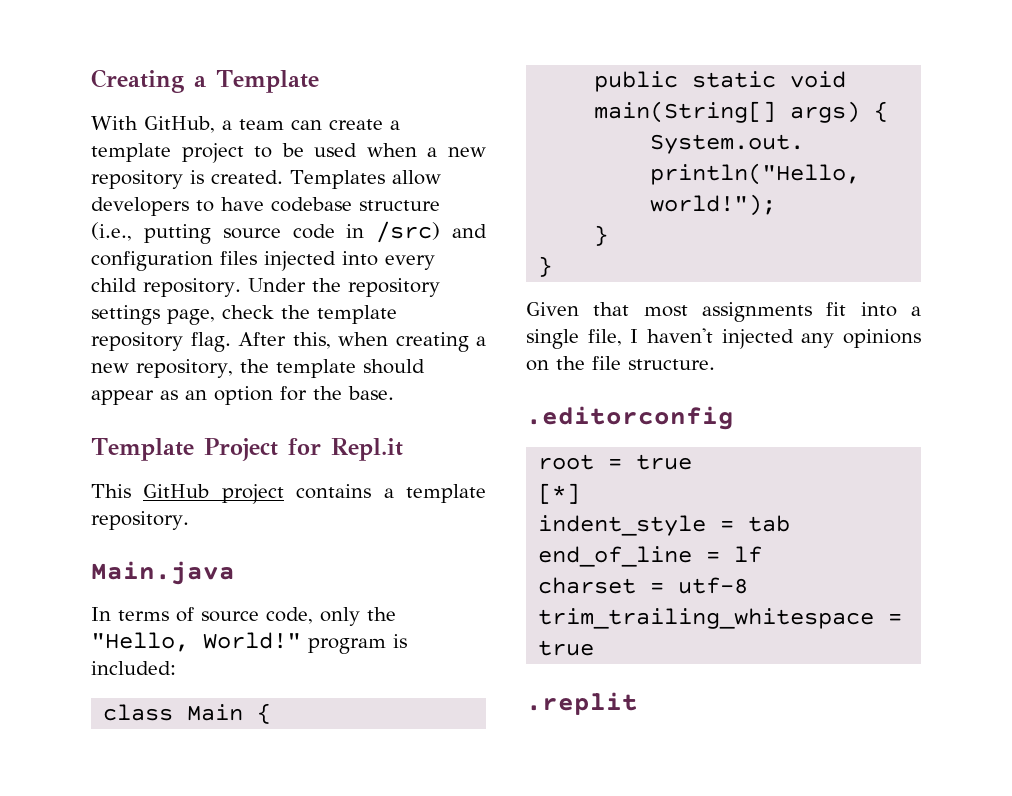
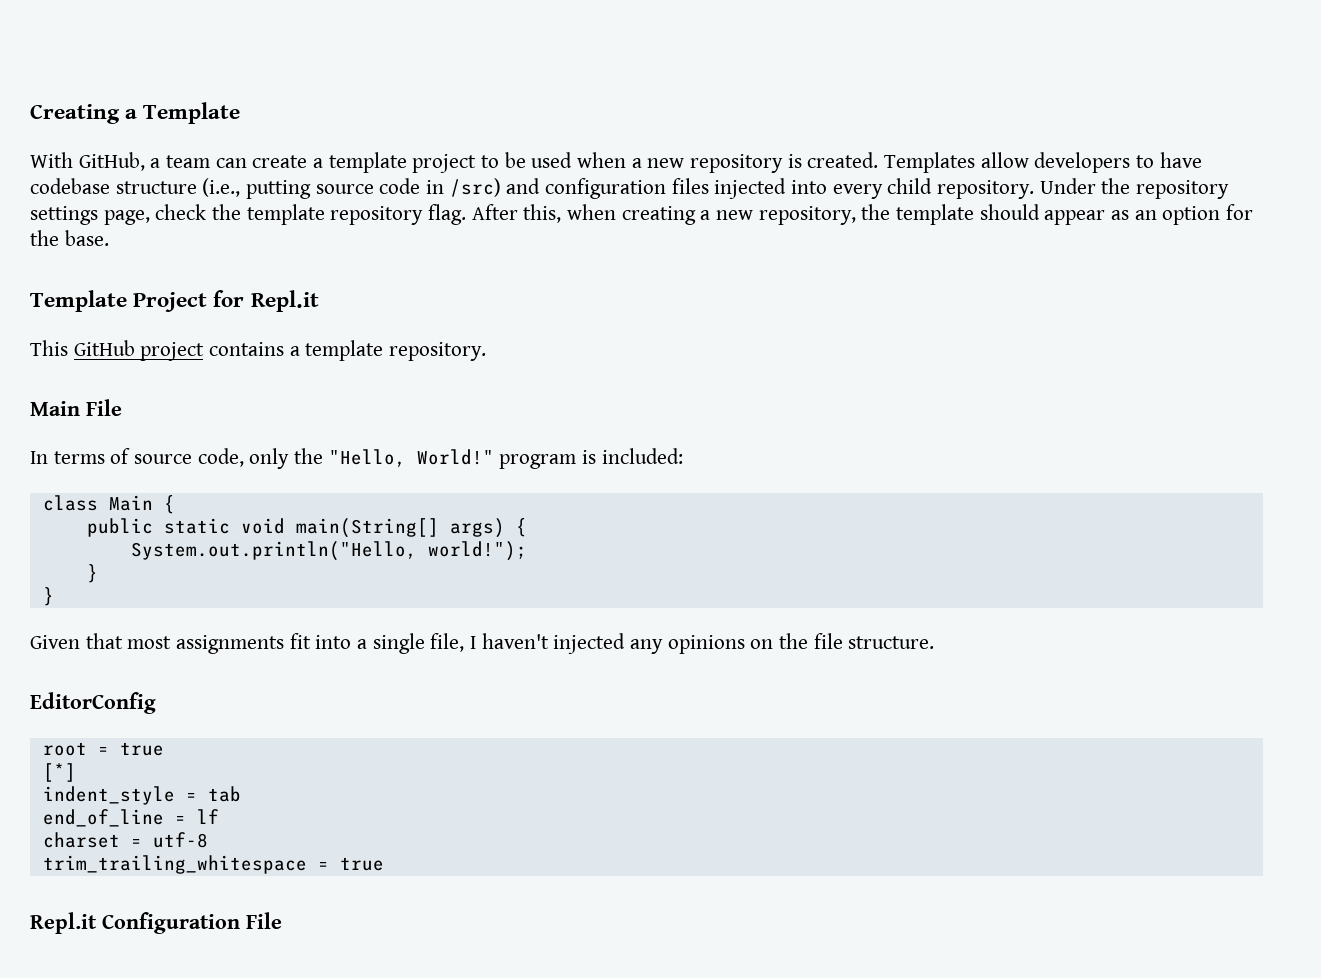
[91,561,235,585] Main.java -> [30,399,122,416] Main File
[526,406,734,430] .editorconfig -> [30,692,156,714] EditorConfig
[526,692,638,715] .replit -> [30,912,282,934] Repl.it Configuration File

